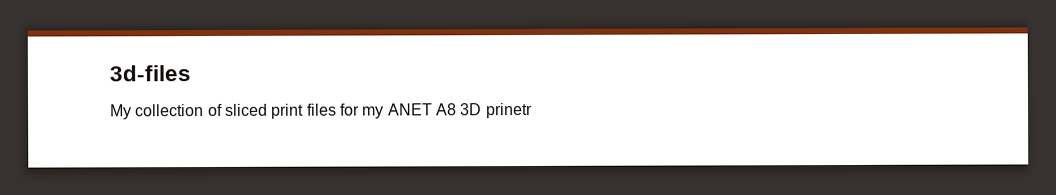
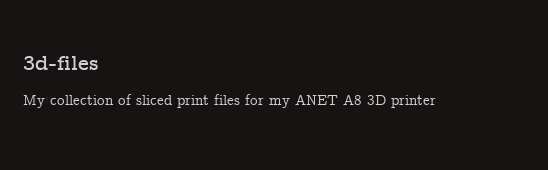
[485,102,533,119] prinetr -> [391,95,436,108] printer

